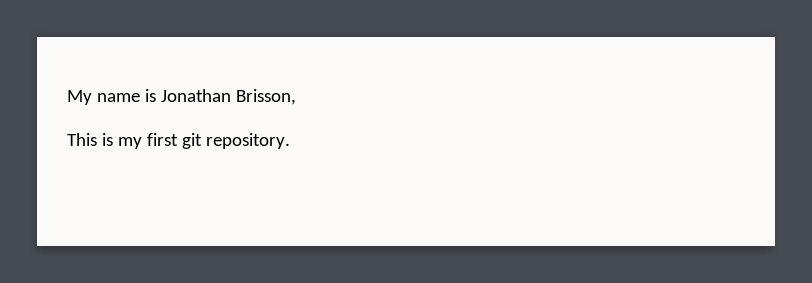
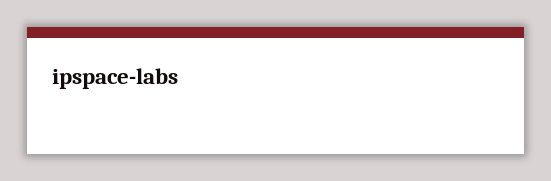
[67,89,296,105] [67,133,290,149] My name is Jonathan Brisson, // This is my first git repository. -> [52,68,178,89] ipspace-labs

